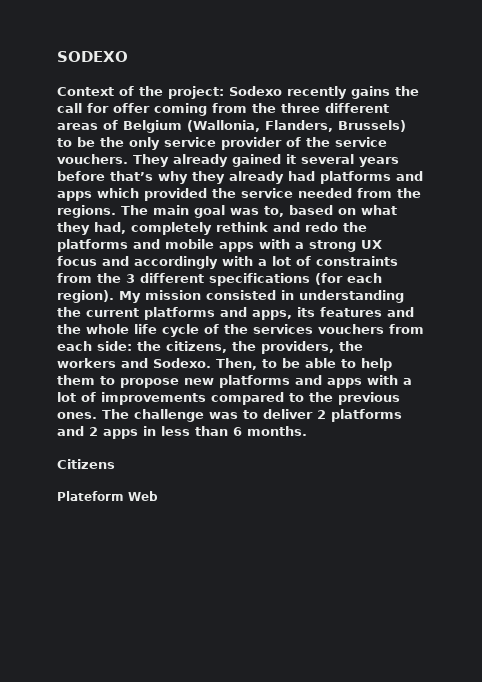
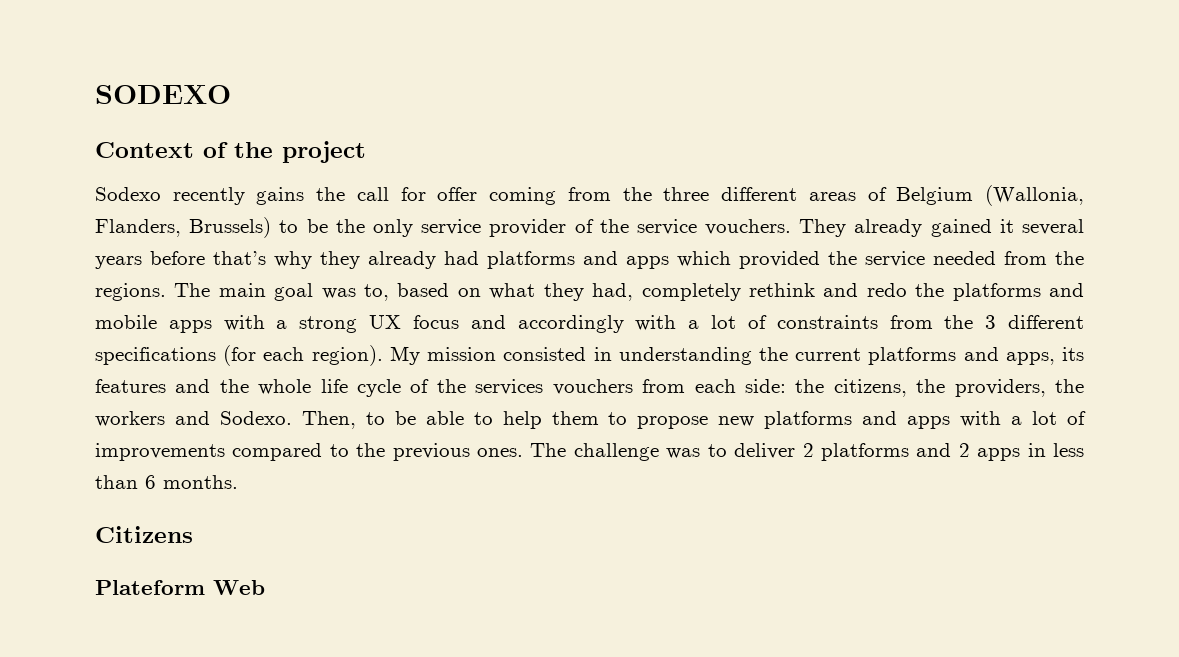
[168,86,224,99] project: -> [282,141,366,163] project //

